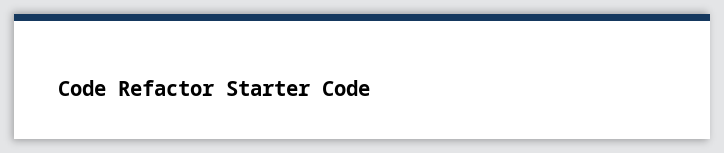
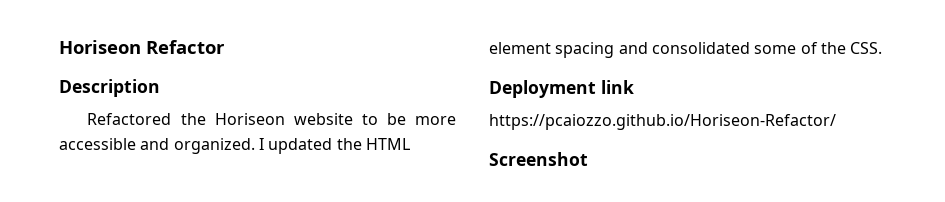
[58,80,106,96] Code -> [59,40,141,54] Horiseon
[226,80,370,96] Starter Code -> [59,79,160,97] [87,113,457,125] [59,138,410,154] [489,42,883,58] [489,80,634,98] [489,114,836,130] [489,152,588,166] // Description // Refactored the Horiseon website to be more accessible and organized. I updated the HTML element spacing and consolidated some of the CSS. // Deployment link // https://pcaiozzo.github.io/Horiseon-Refactor/ // Screenshot

